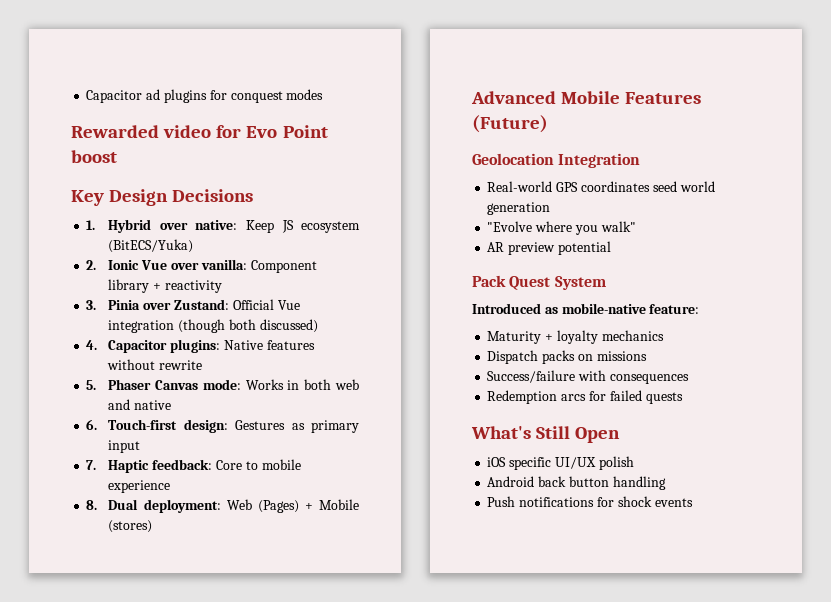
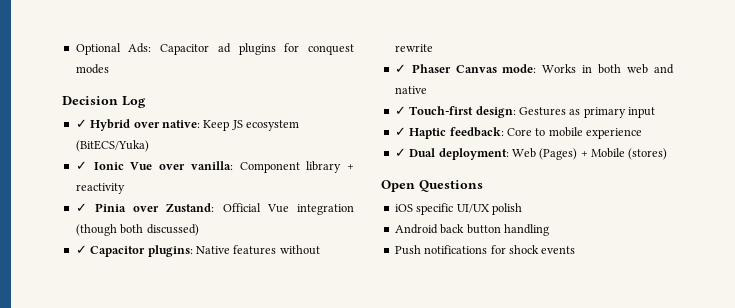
(86, 96) none -> [75,43,152,55] Optional Ads:
[71,125,328,138] [71,150,117,163] [71,189,254,206] [86,220,96,230] Rewarded video for Evo Point boost // Key Design Decisions // 1. -> [62,96,146,108] [75,119,87,128] Decision Log // ✓
[86,260,97,270] 2. -> [75,161,87,170] ✓
[86,300,97,310] 3. -> [75,203,87,212] ✓
[86,340,98,350] 4. -> [75,245,87,254] ✓
[86,380,97,390] 5. -> [394,64,406,73] ✓
[86,419,98,430] 6. -> [394,106,406,115] ✓
[86,460,97,470] 7. -> [394,127,406,136] ✓
[86,500,98,510] 8. -> [394,148,406,157] ✓
[471,91,702,104] [472,115,548,133] [472,153,641,168] [487,181,715,192] [487,202,551,215] [487,221,636,235] [487,241,611,255] [472,275,606,290] [472,303,700,314] [487,330,664,344] [487,350,647,364] [487,370,689,384] [487,390,683,404] [471,426,571,439] Advanced Mobile Features (Future) // Geolocation Integration // Real-world GPS coordinates seed world generation // "Evolve where you walk" // AR preview potential // Pack Quest System // Introduced as mobile-native feature: // Maturity + loyalty mechanics // Dispatch packs on missions // Success/failure with consequences // Redemption arcs for failed quests // What's Still -> (668, 154) none
(621, 435) none -> [419,180,483,192] Questions

